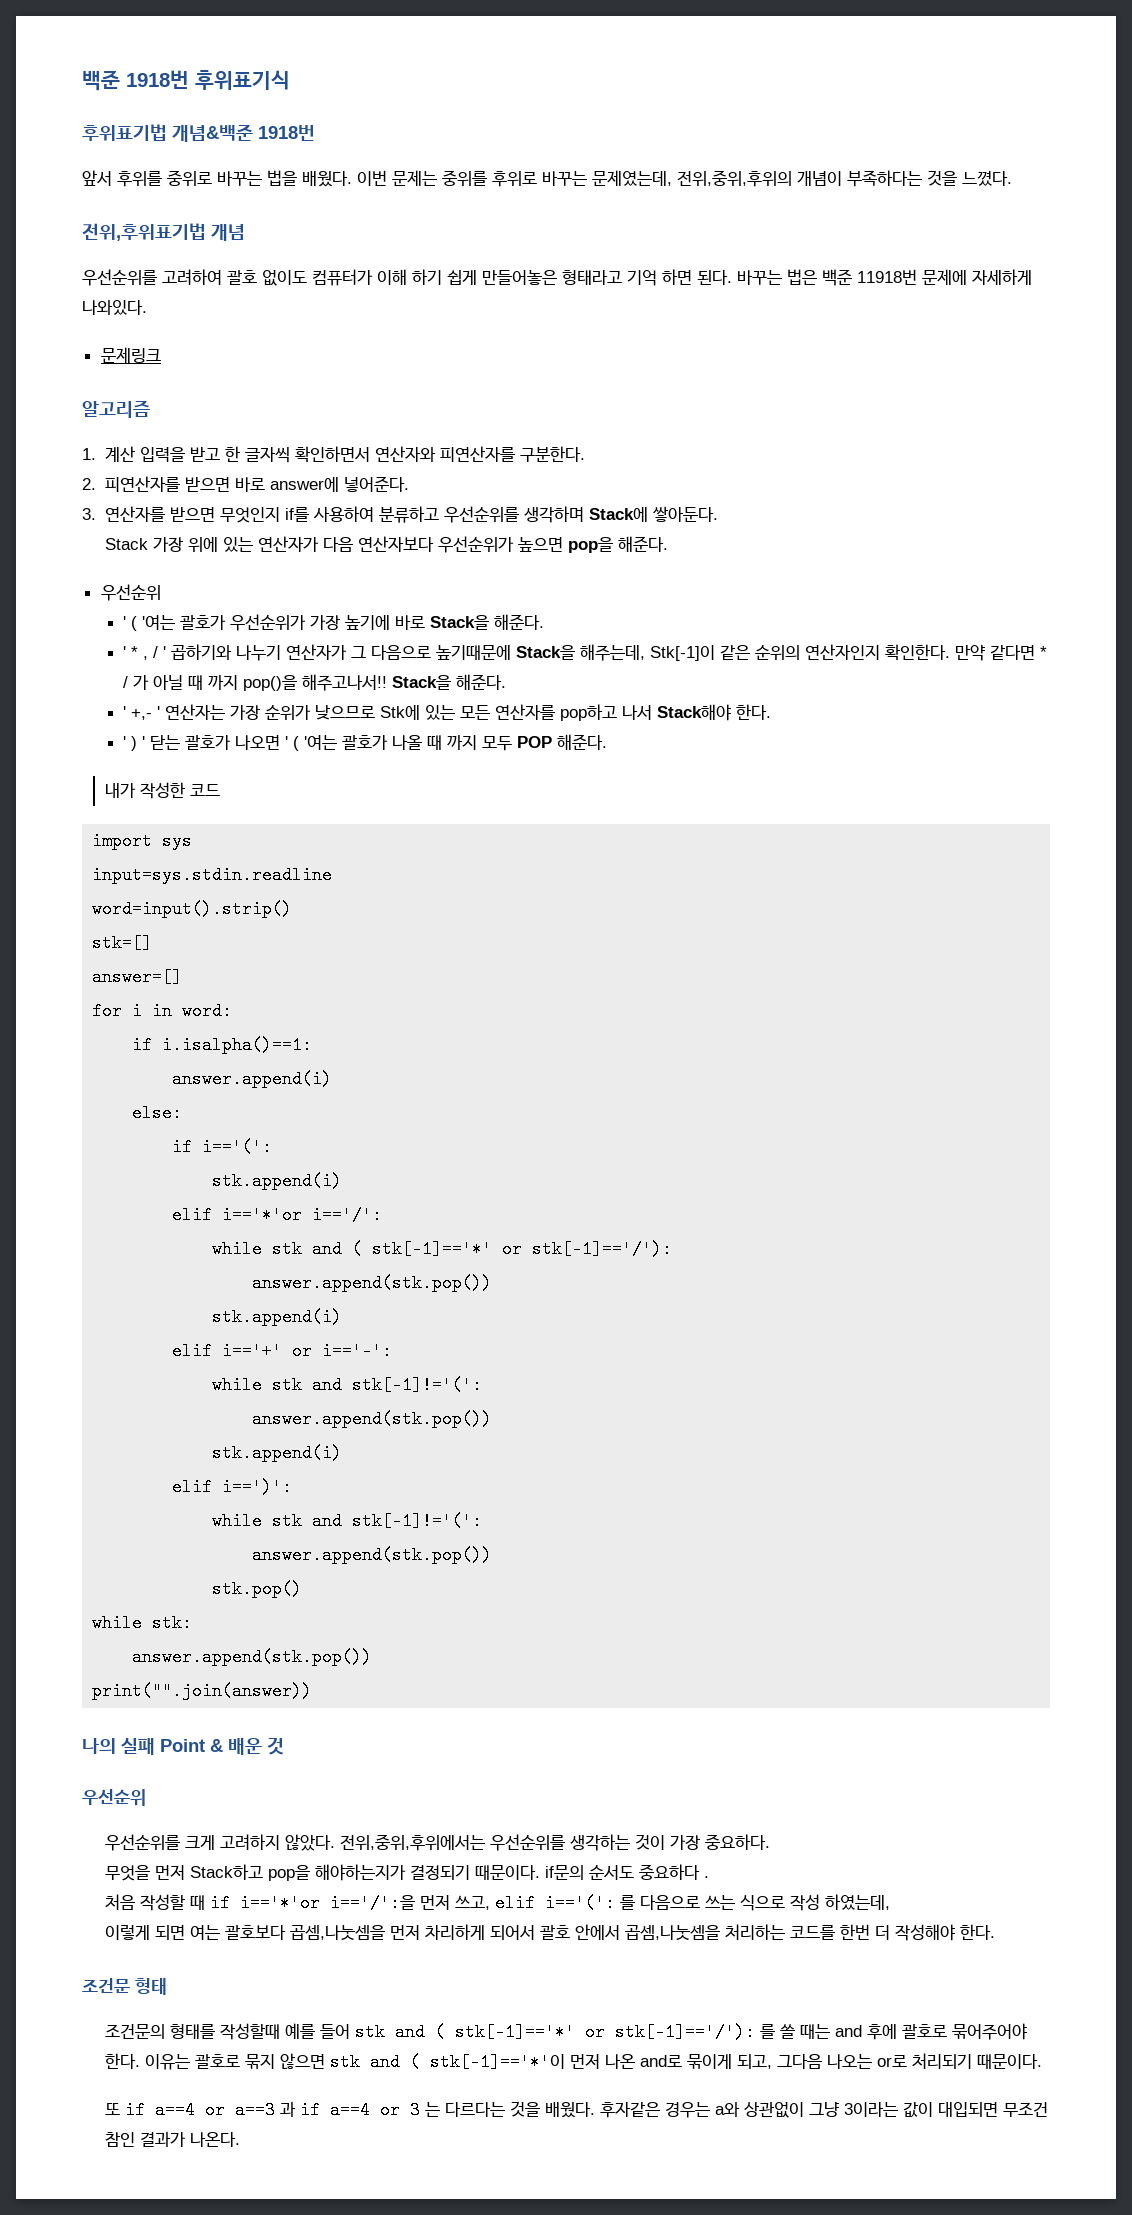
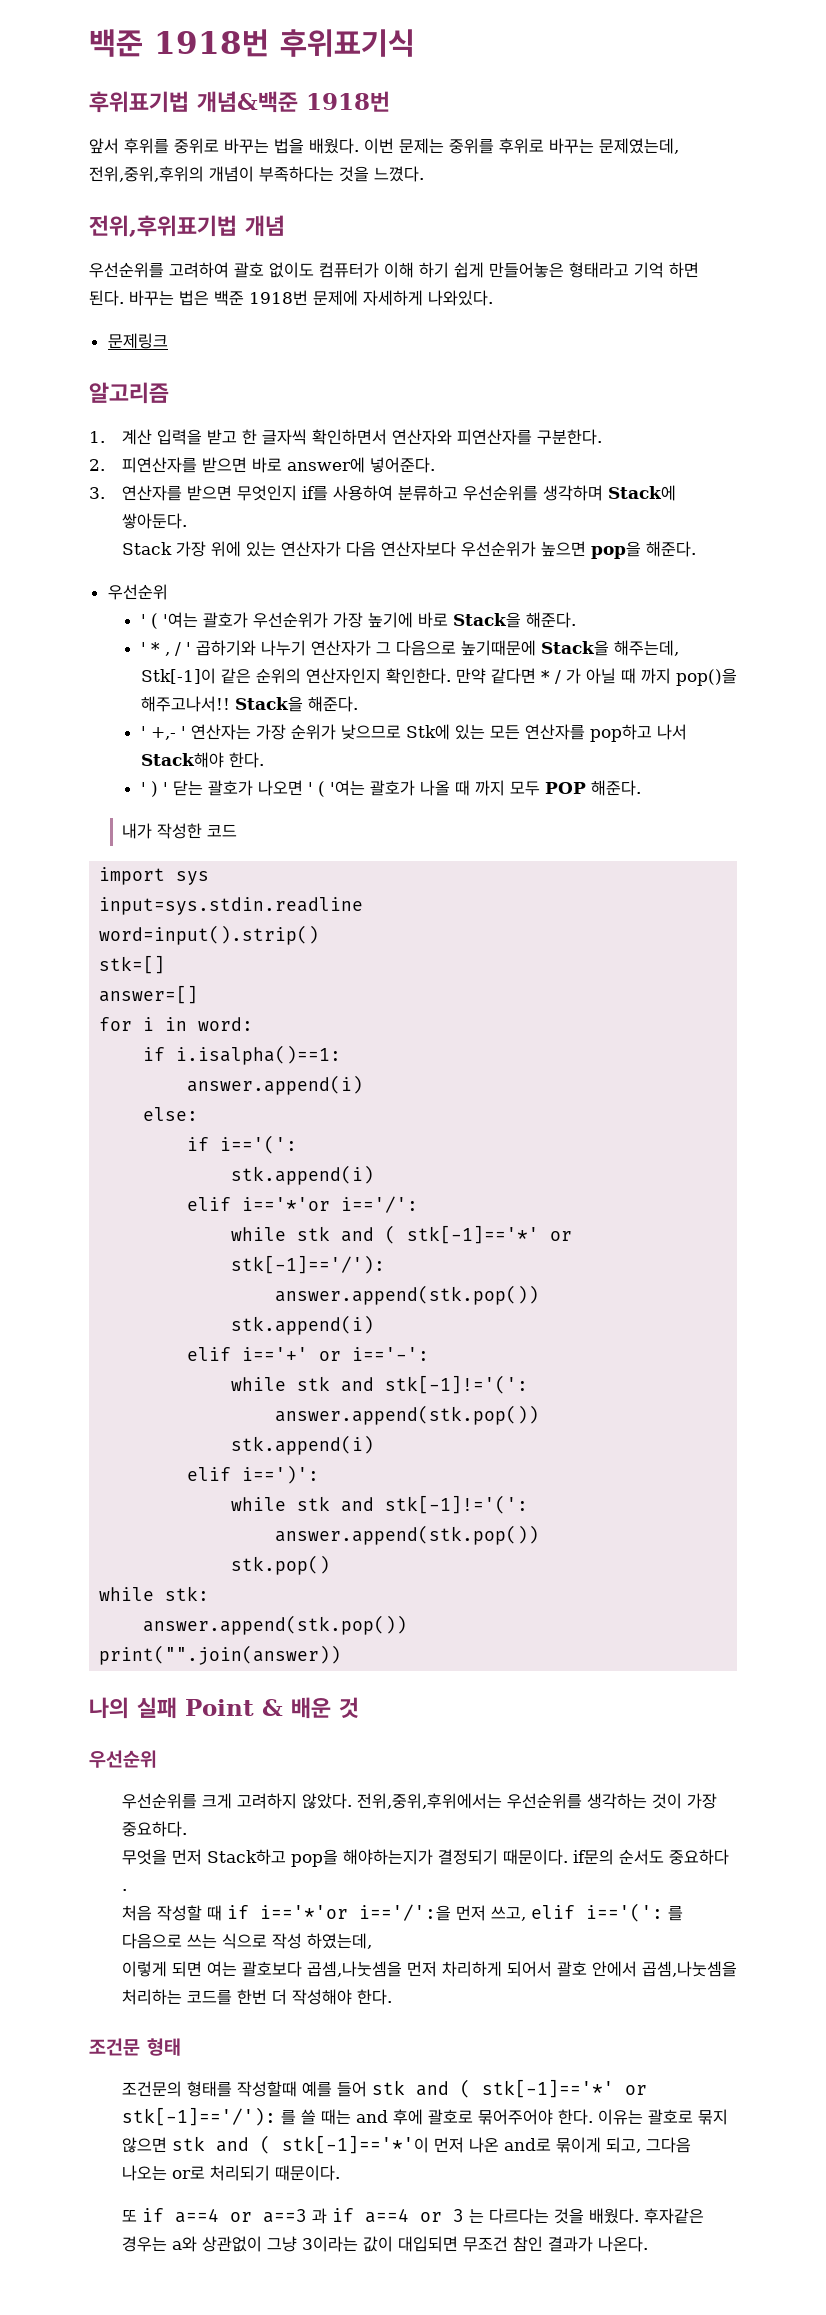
[857,269,917,285] 11918번 -> [249,290,308,306] 1918번

